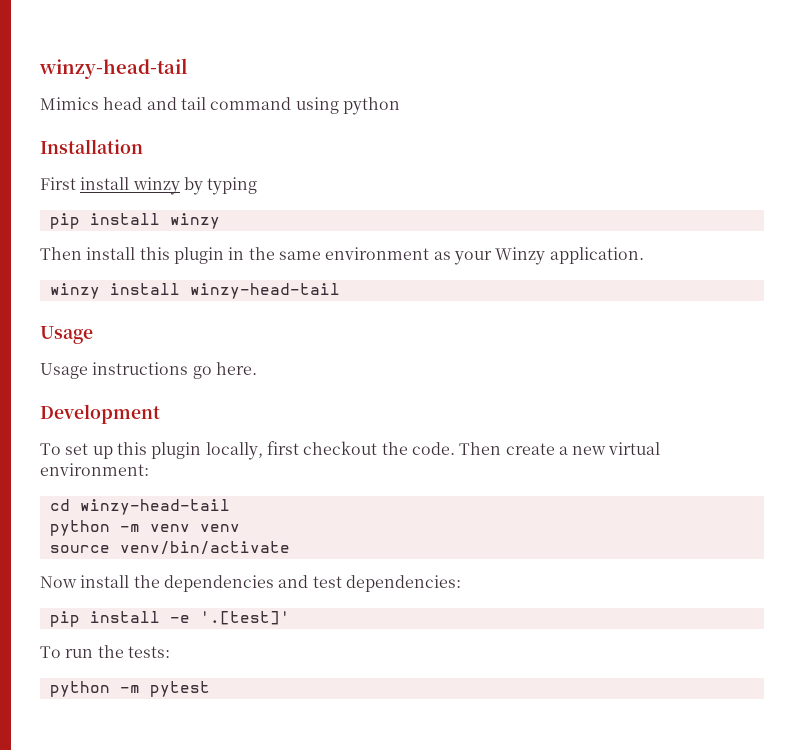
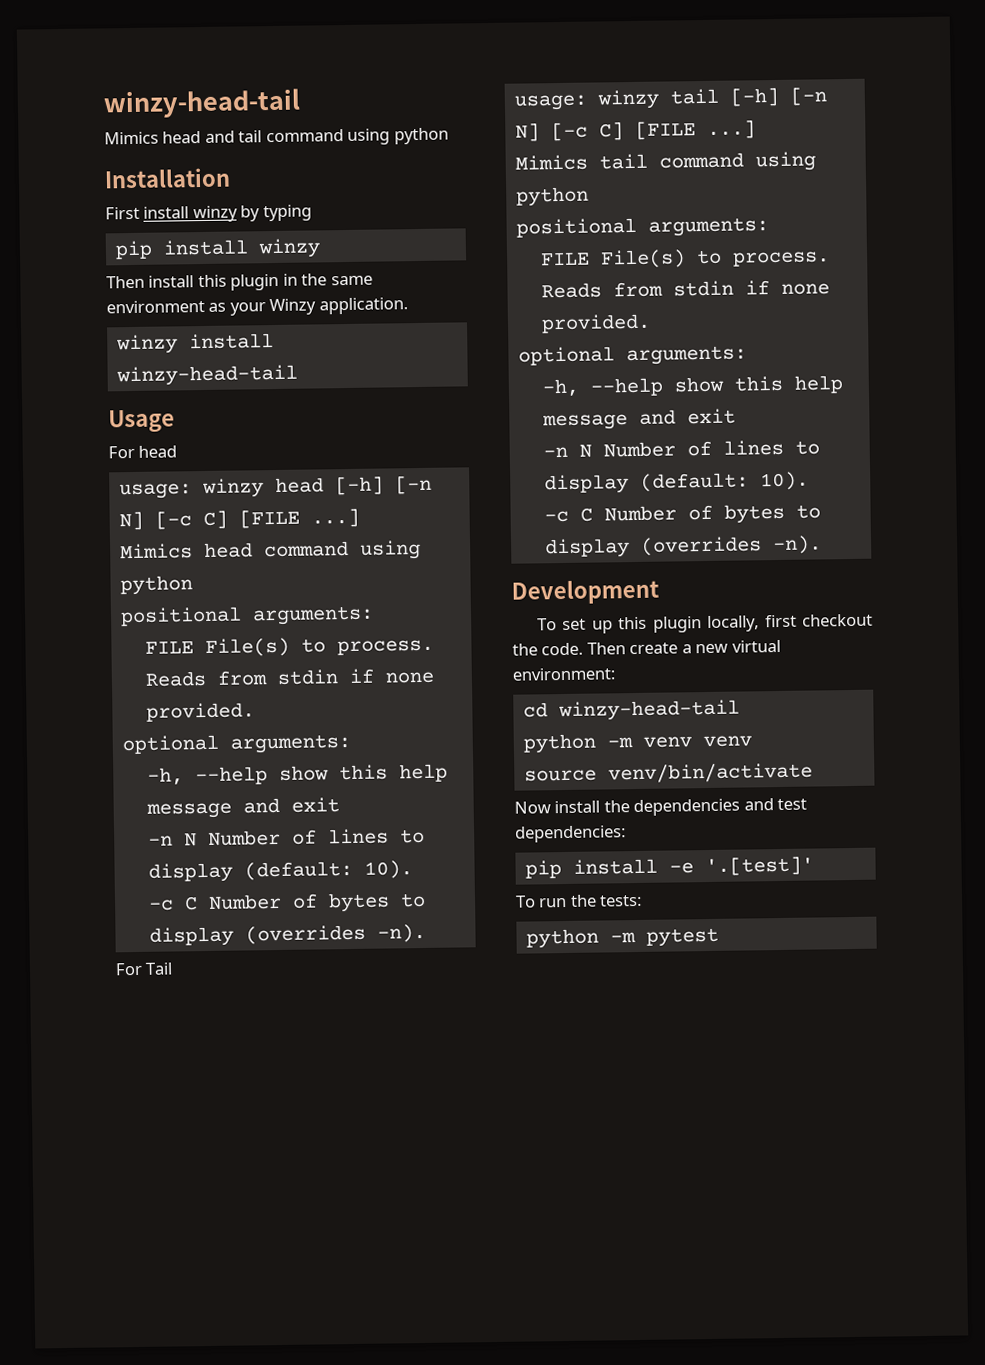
[40,362,257,379] Usage instructions go here. -> [108,445,178,459] [118,475,432,500] [118,508,360,531] [119,539,421,560] [119,575,193,596] [119,605,374,627] [144,637,434,658] [144,668,434,687] [145,702,255,722] [121,733,351,755] [146,763,448,786] [145,797,340,819] [147,828,425,847] [147,860,413,883] [148,892,426,913] [148,923,426,947] [115,962,174,976] [513,87,827,111] [514,120,756,142] [514,151,816,172] [515,186,589,207] [515,217,769,238] [540,249,830,269] [540,280,830,299] [540,313,651,334] [517,345,747,366] [541,375,843,397] [541,408,736,431] [542,439,820,458] [543,471,809,495] [543,503,821,524] [544,535,822,559] For head // usage: winzy head [-h] [-n N] [-c C] [FILE ...] // Mimics head command using python // positional arguments: // FILE File(s) to process. Reads from stdin if none provided. // optional arguments: // -h, --help show this help message and exit // -n N Number of lines to display (default: 10). // -c C Number of bytes to display (overrides -n). // For Tail // usage: winzy tail [-h] [-n N] [-c C] [FILE ...] // Mimics tail command using python // positional arguments: // FILE File(s) to process. Reads from stdin if none provided. // optional arguments: // -h, --help show this help message and exit // -n N Number of lines to display (default: 10). // -c C Number of bytes to display (overrides -n).

